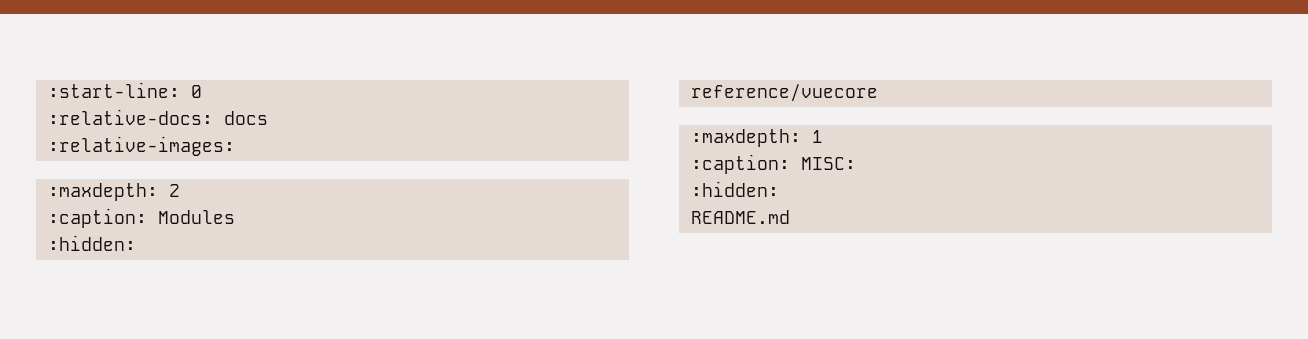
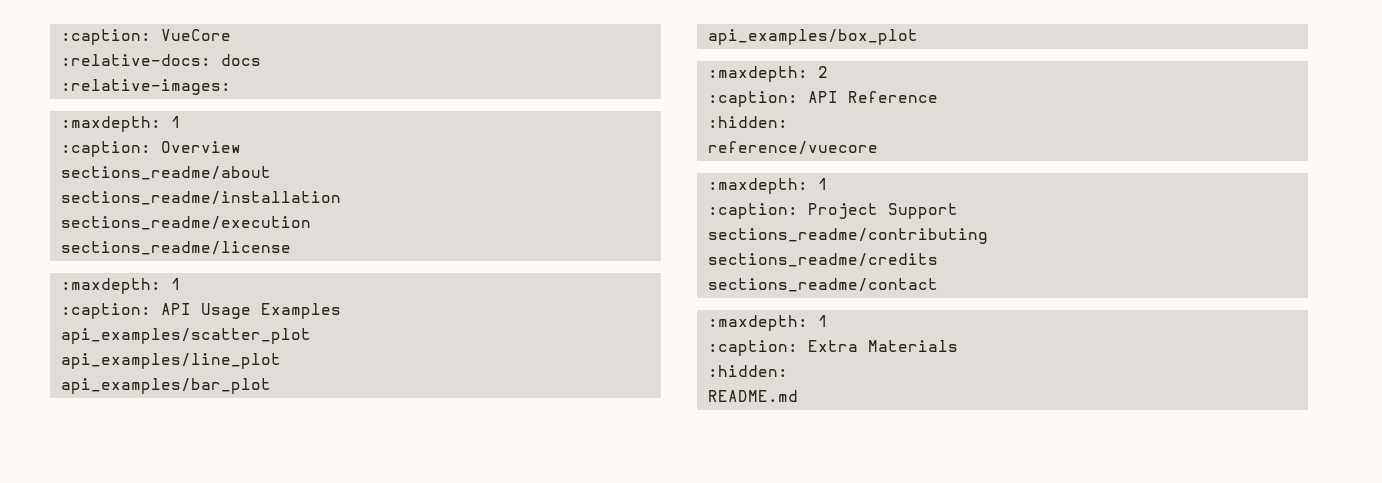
[48,82,203,98] :start-line: 0 -> [60,29,231,45] :caption: VueCore
(236, 146) none -> [60,116,181,132] [60,141,241,157] [60,166,271,180] [60,191,341,205] [60,216,311,230] [60,241,291,255] [60,278,181,294] [60,303,341,319] [60,328,311,344] [60,353,281,369] [60,378,271,394] [707,29,918,45] // :maxdepth: 1 // :caption: Overview // sections_readme/about // sections_readme/installation // sections_readme/execution // sections_readme/license // :maxdepth: 1 // :caption: API Usage Examples // api_examples/scatter_plot // api_examples/line_plot // api_examples/bar_plot // api_examples/box_plot
[158,210,236,224] Modules -> [807,91,938,103] API Reference
[801,157,857,170] MISC: -> [807,203,958,219] [707,228,988,244] [707,253,938,267] [707,278,938,292] [707,315,828,331] [707,340,958,356] Project Support // sections_readme/contributing // sections_readme/credits // sections_readme/contact // :maxdepth: 1 // :caption: Extra Materials

